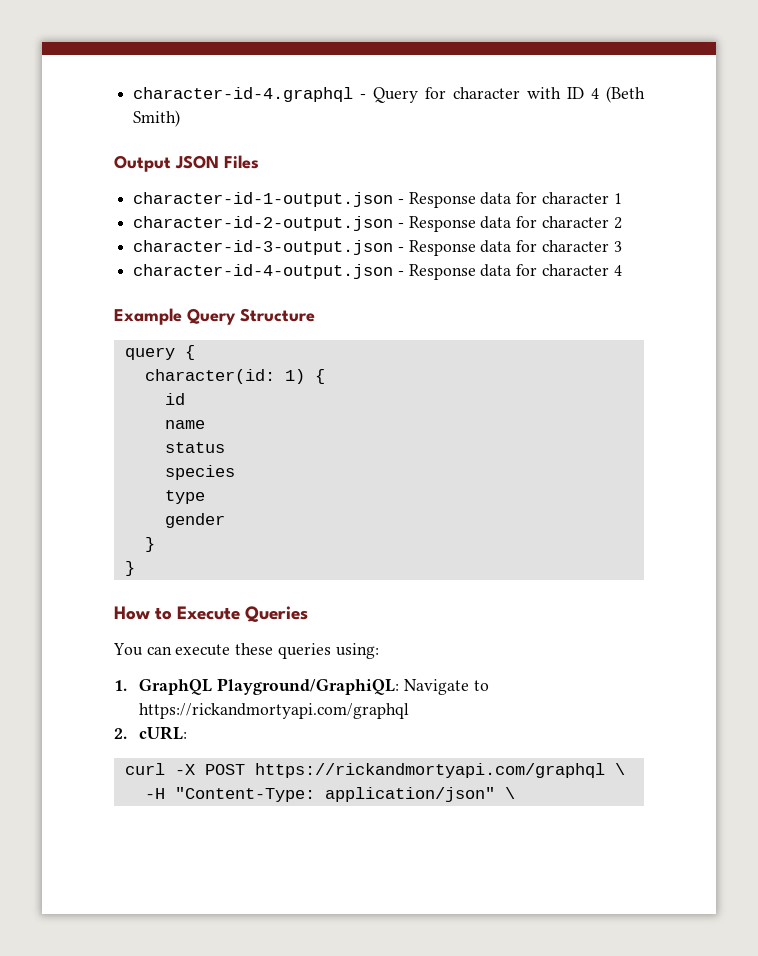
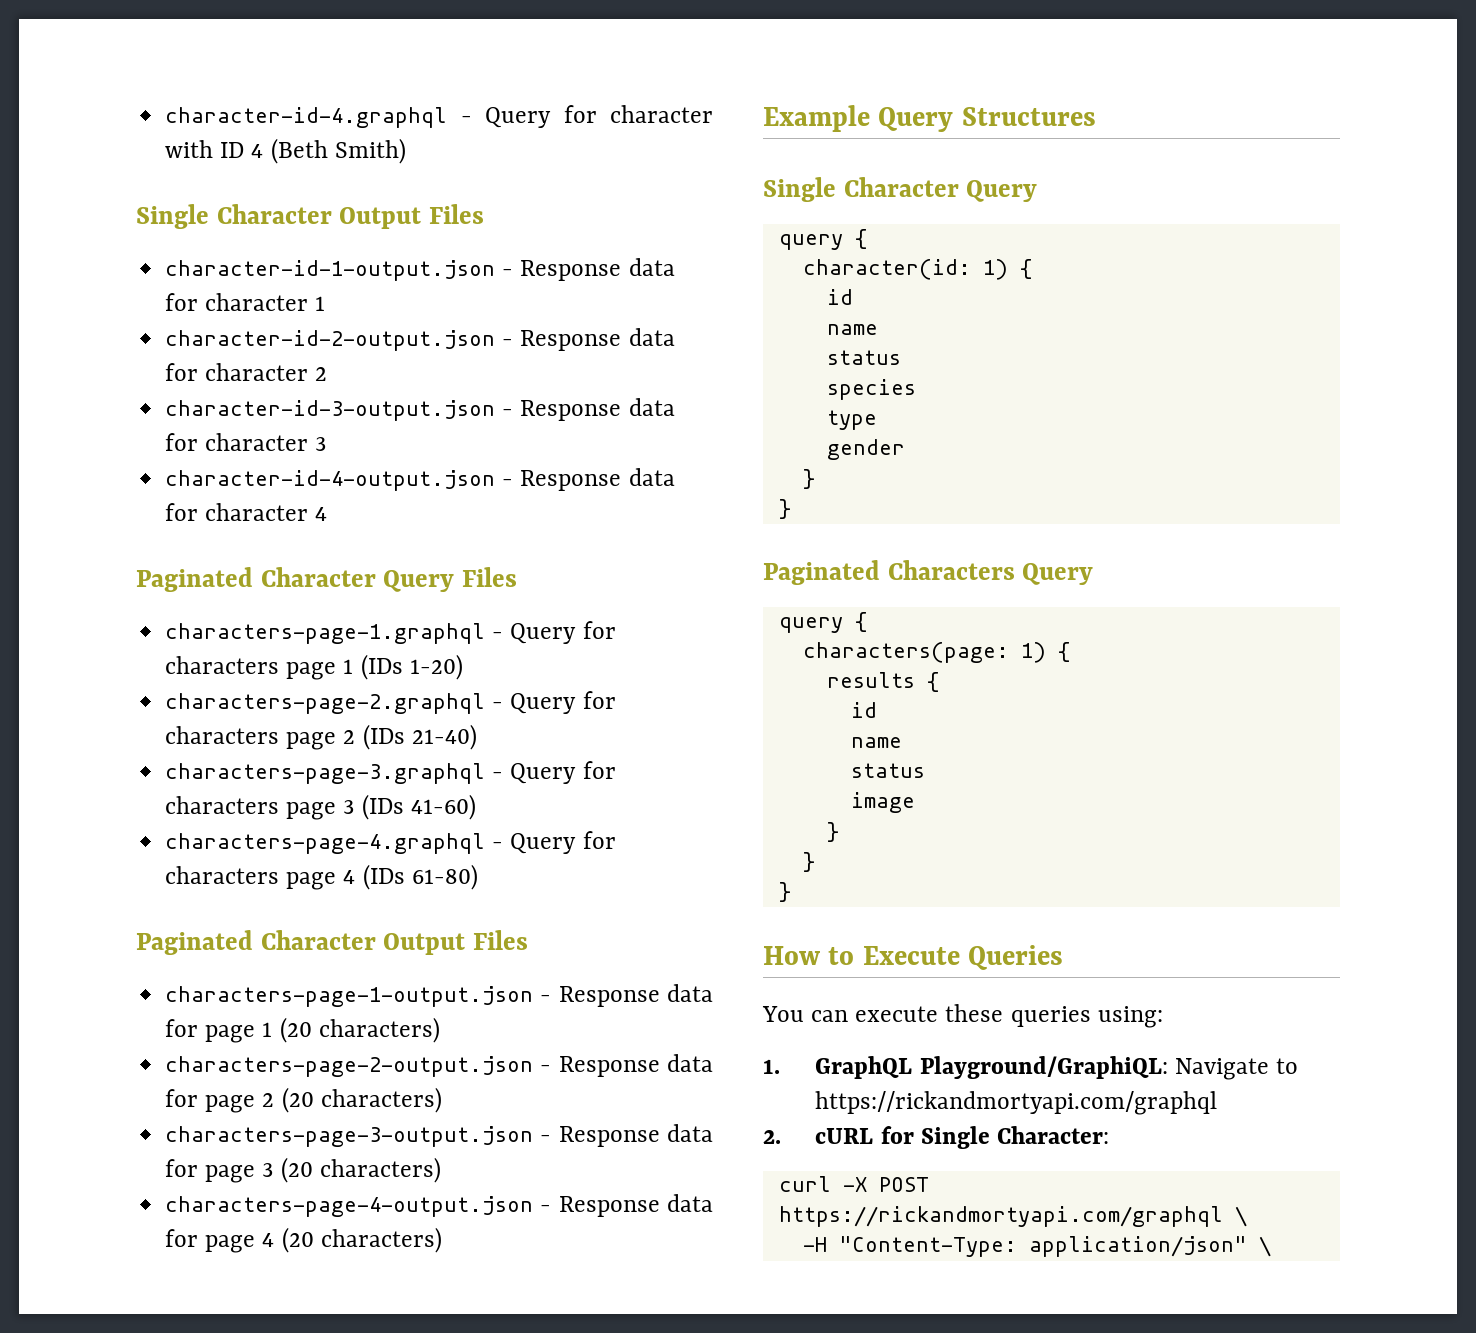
[114,155,219,172] Output JSON -> [136,204,422,229] Single Character Output
[114,308,315,325] Example Query Structure -> [136,567,518,592] [165,621,616,644] [165,654,463,680] [165,691,616,714] [165,724,477,750] [165,761,616,784] [165,794,476,820] [165,831,616,854] [165,864,478,890] [136,930,529,955] [165,984,713,1007] [165,1017,440,1043] [165,1054,713,1077] [165,1087,442,1113] [165,1124,713,1147] [165,1157,441,1183] [165,1194,713,1217] [165,1227,442,1253] [763,105,1096,132] [763,177,1038,202] Paginated Character Query Files // characters-page-1.graphql - Query for characters page 1 (IDs 1-20) // characters-page-2.graphql - Query for characters page 2 (IDs 21-40) // characters-page-3.graphql - Query for characters page 3 (IDs 41-60) // characters-page-4.graphql - Query for characters page 4 (IDs 61-80) // Paginated Character Output Files // characters-page-1-output.json - Response data for page 1 (20 characters) // characters-page-2-output.json - Response data for page 2 (20 characters) // characters-page-3-output.json - Response data for page 3 (20 characters) // characters-page-4-output.json - Response data for page 4 (20 characters) // Example Query Structures // Single Character Query
(135, 568) none -> [763,560,1094,585] [778,612,867,633] [802,642,1070,663] [826,672,939,692] [850,702,877,718] [850,737,902,748] [850,763,925,778] [850,792,915,813] [826,822,839,842] [802,852,815,872] [778,882,791,902] // Paginated Characters Query // query { // characters(page: 1) { // results { // id // name // status // image // } // } // }
[139,726,188,740] cURL: -> [815,1126,1109,1149] cURL for Single Character:

